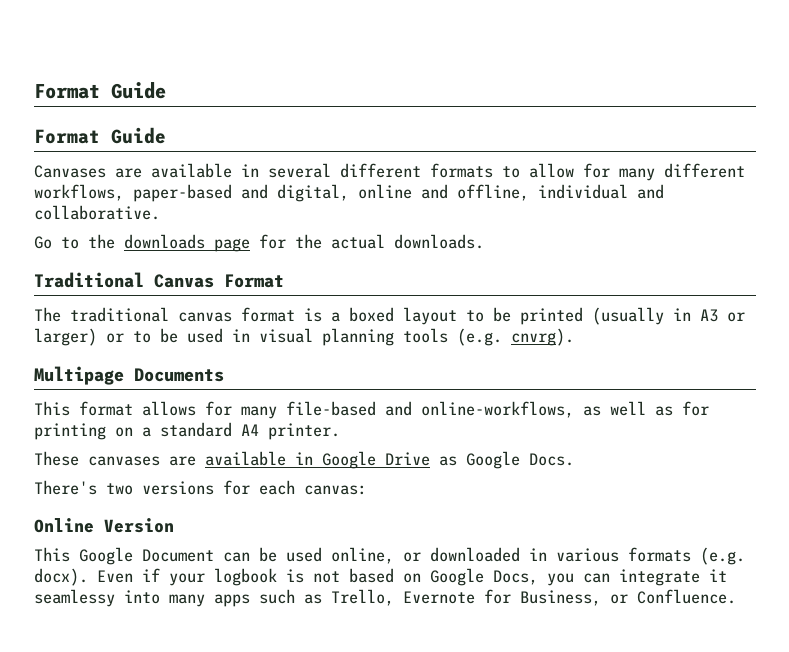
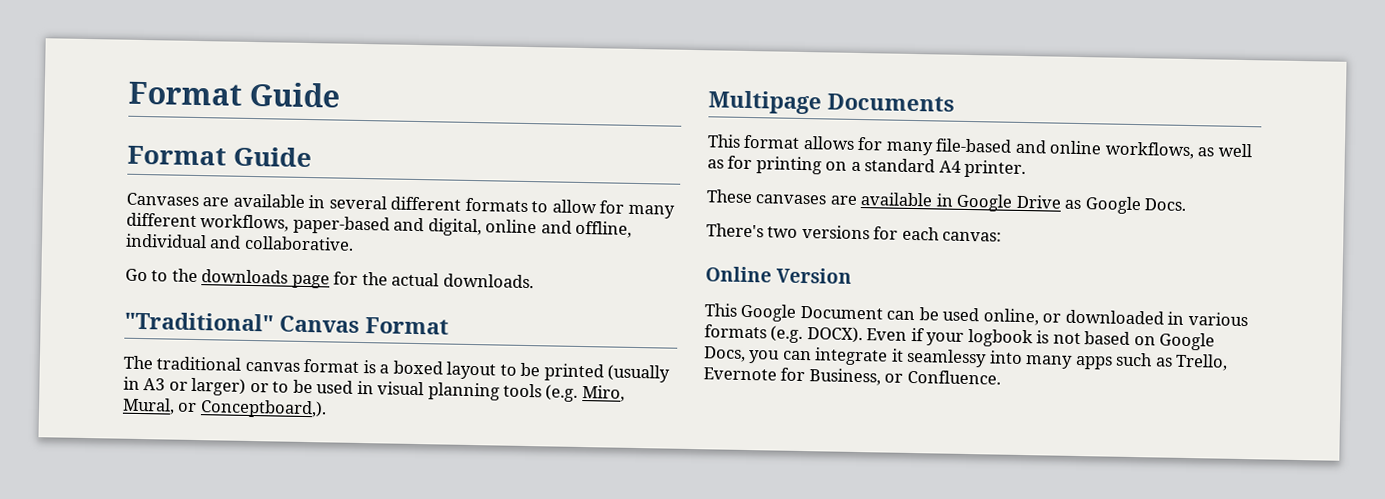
[34,272,144,288] Traditional -> [124,311,274,332] "Traditional"
[511,328,574,346] cnvrg). -> [581,385,625,402] [122,397,327,419] Miro, Mural, or Conceptboard,).
[421,401,574,418] online-workflows, -> [1049,140,1195,160] online workflows,
[34,568,88,586] docx). -> [806,326,863,344] DOCX).

